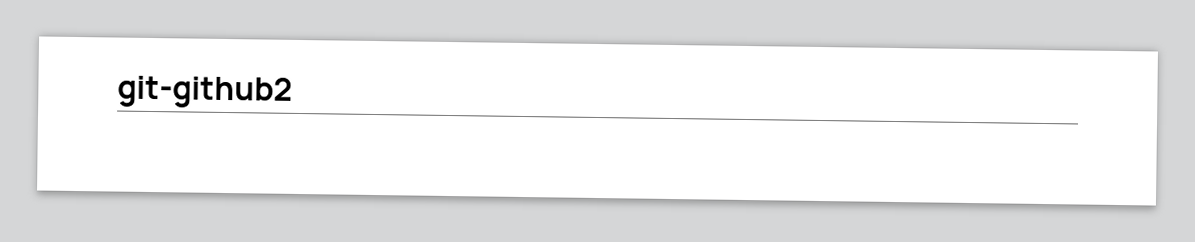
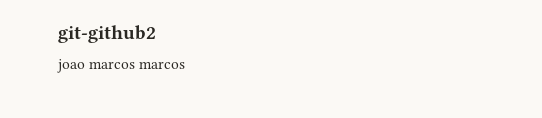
(293, 92) none -> [57,59,186,73] // joao marcos marcos

